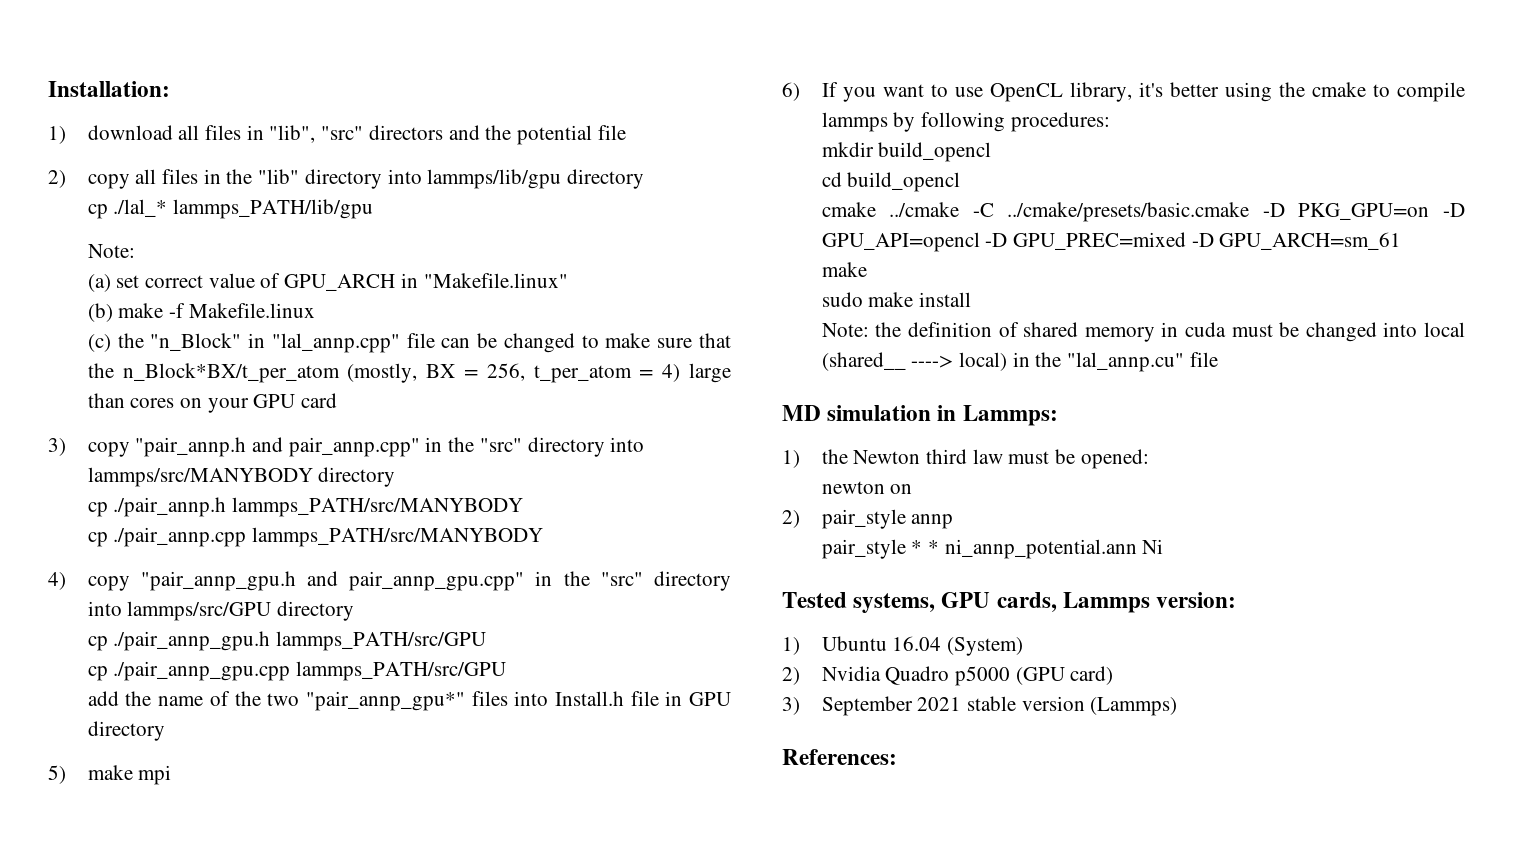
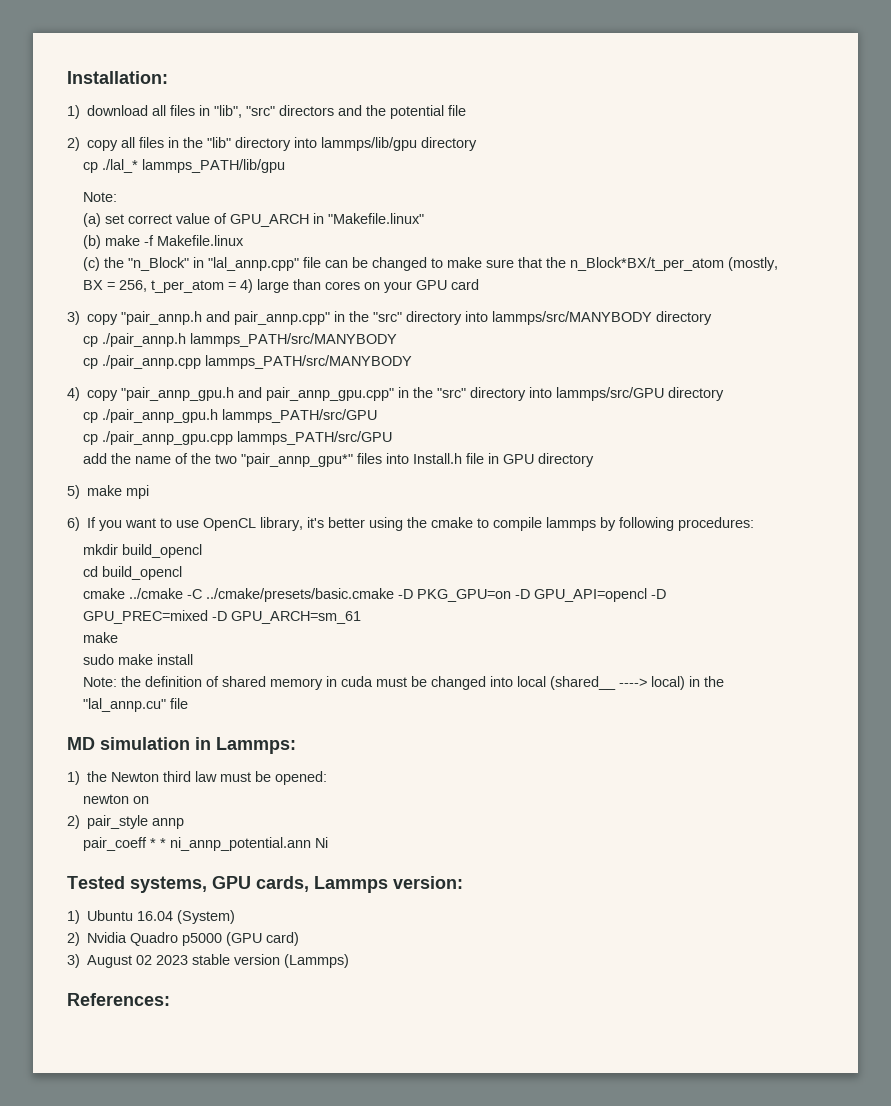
[821,539,906,559] pair_style -> [83,837,148,851] pair_coeff
[821,696,962,716] September 2021 -> [87,955,189,968] August 02 2023

